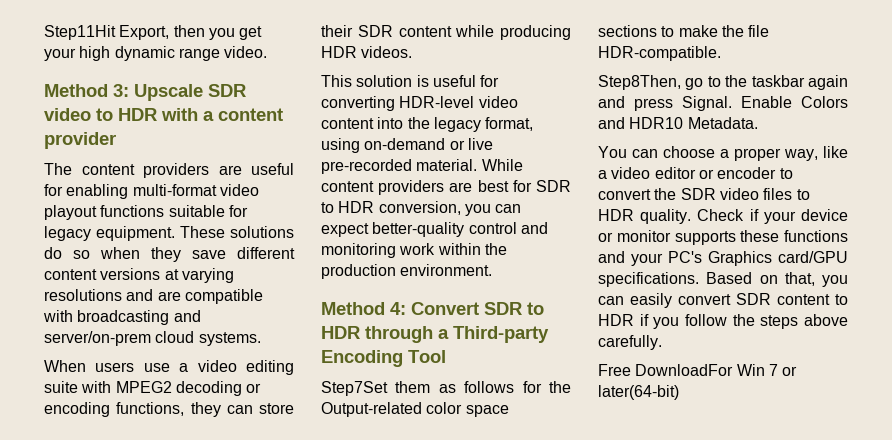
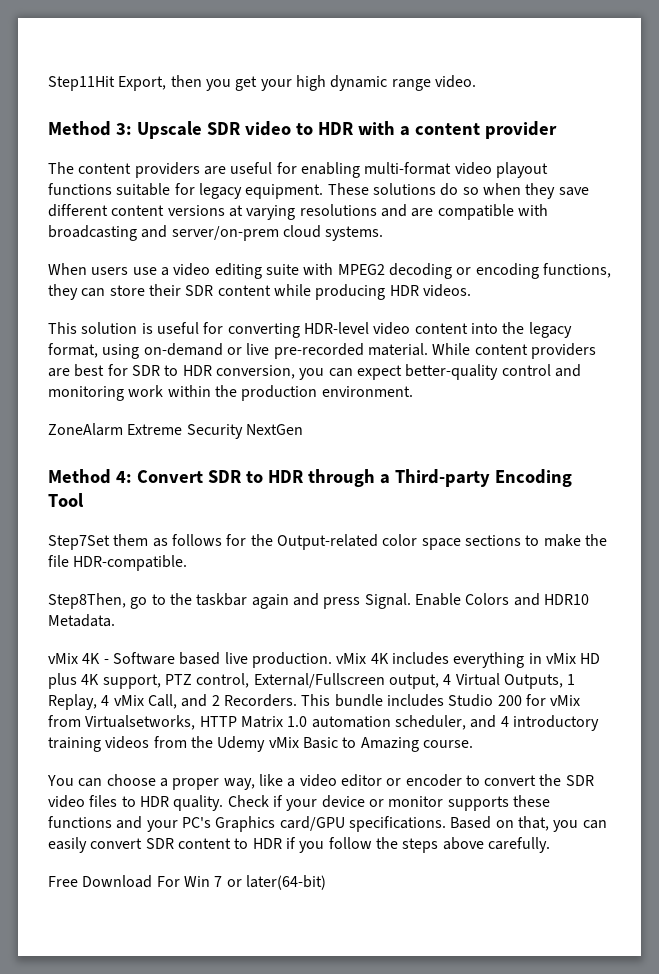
(493, 270) none -> [48,423,303,439] // ZoneAlarm Extreme Security NextGen
(758, 123) none -> [48,652,601,668] [48,673,576,689] [48,694,581,710] [48,715,599,731] [48,736,473,752] // vMix 4K - Software based live production. vMix 4K includes everything in vMix HD plus 4K support, PTZ control, External/Fullscreen output, 4 Virtual Outputs, 1 Replay, 4 vMix Call, and 2 Recorders. This bundle includes Studio 200 for vMix from Virtualsetworks, HTTP Matrix 1.0 automation scheduler, and 4 introductory training videos from the Udemy vMix Basic to Amazing course.
[635,364,734,376] DownloadFor -> [82,875,180,888] Download For

